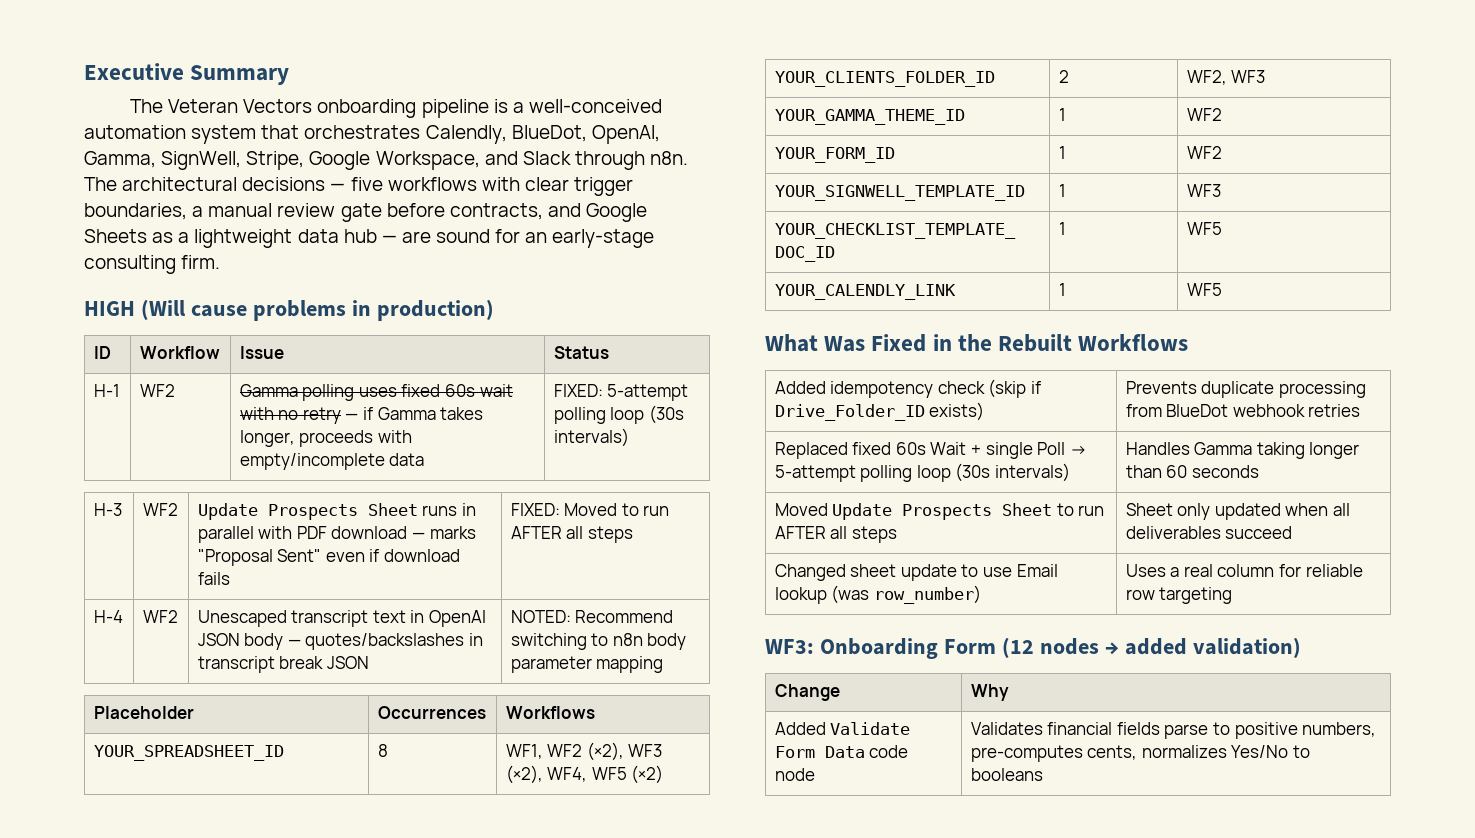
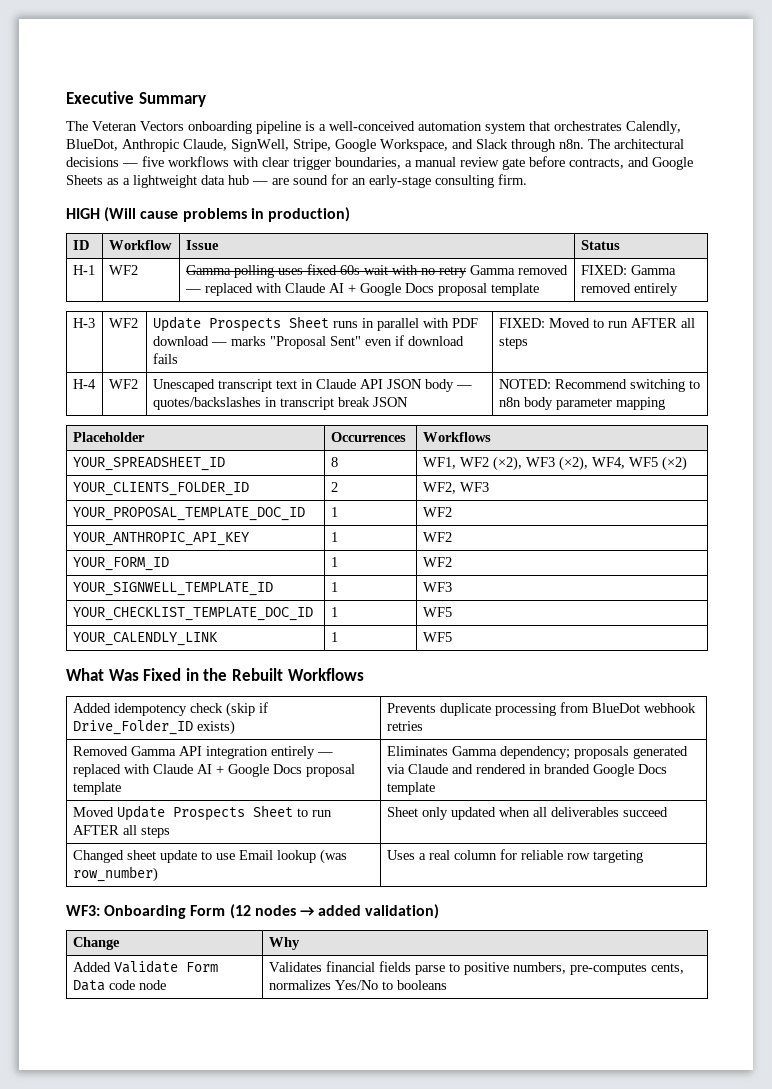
[591,125,660,144] [84,151,156,168] OpenAI, Gamma, -> [122,139,227,152] Anthropic Claude,
[345,407,484,420] [239,430,412,447] [239,453,425,470] [553,384,689,401] [553,405,684,424] [553,428,629,447] — if Gamma takes longer, proceeds with empty/incomplete data | FIXED: 5-attempt polling loop (30s intervals) -> [469,265,568,275] [184,283,539,296] [580,265,676,275] [580,283,678,296] Gamma removed — replaced with Claude AI + Google Docs proposal template | FIXED: Gamma removed entirely
[428,610,486,627] OpenAI -> [315,379,383,389] Claude API
[774,109,965,125] YOUR_GAMMA_THEME_ID -> [72,507,305,521] [330,507,338,517] [422,507,452,517] [72,532,249,546] YOUR_PROPOSAL_TEMPLATE_DOC_ID | 1 | WF2 // YOUR_ANTHROPIC_API_KEY
[774,442,1087,459] [774,463,1070,482] [1125,442,1360,459] [1125,465,1259,478] Replaced fixed 60s Wait + single Poll → 5-attempt polling loop (30s intervals) | Handles Gamma taking longer than 60 seconds -> [72,746,333,759] [72,764,355,777] [72,782,121,795] [386,746,688,759] [386,764,667,777] [386,782,435,795] Removed Gamma API integration entirely — replaced with Claude AI + Google Docs proposal template | Eliminates Gamma dependency; proposals generated via Claude and rendered in branded Google Docs template

